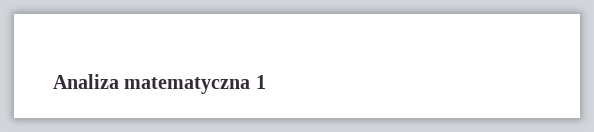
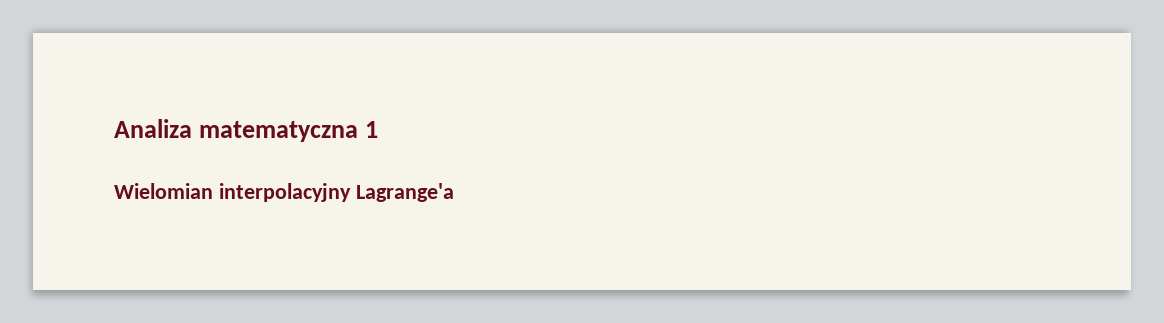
(266, 82) none -> [114,183,454,202] // Wielomian interpolacyjny Lagrange'a

